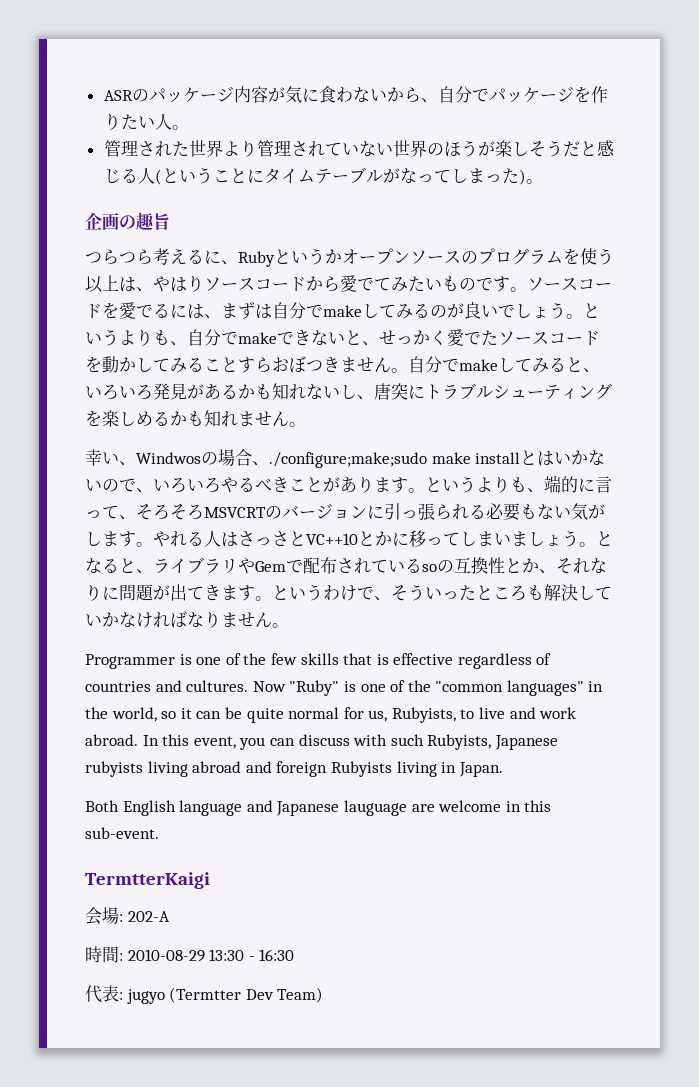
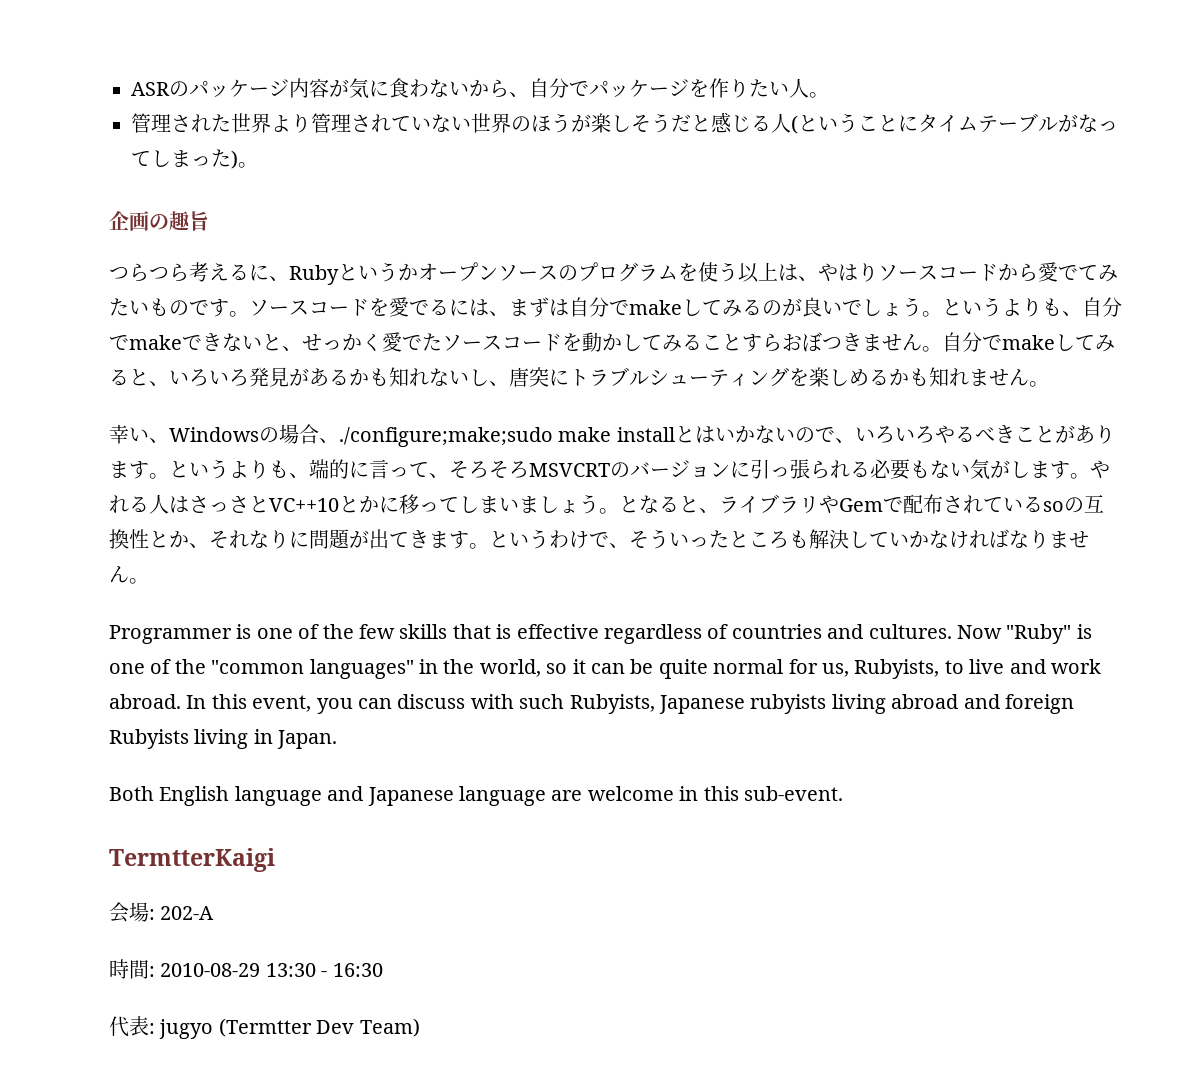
[136,452,201,464] Windwos -> [169,427,259,442] Windows
[343,800,407,816] lauguage -> [459,786,546,806] language

